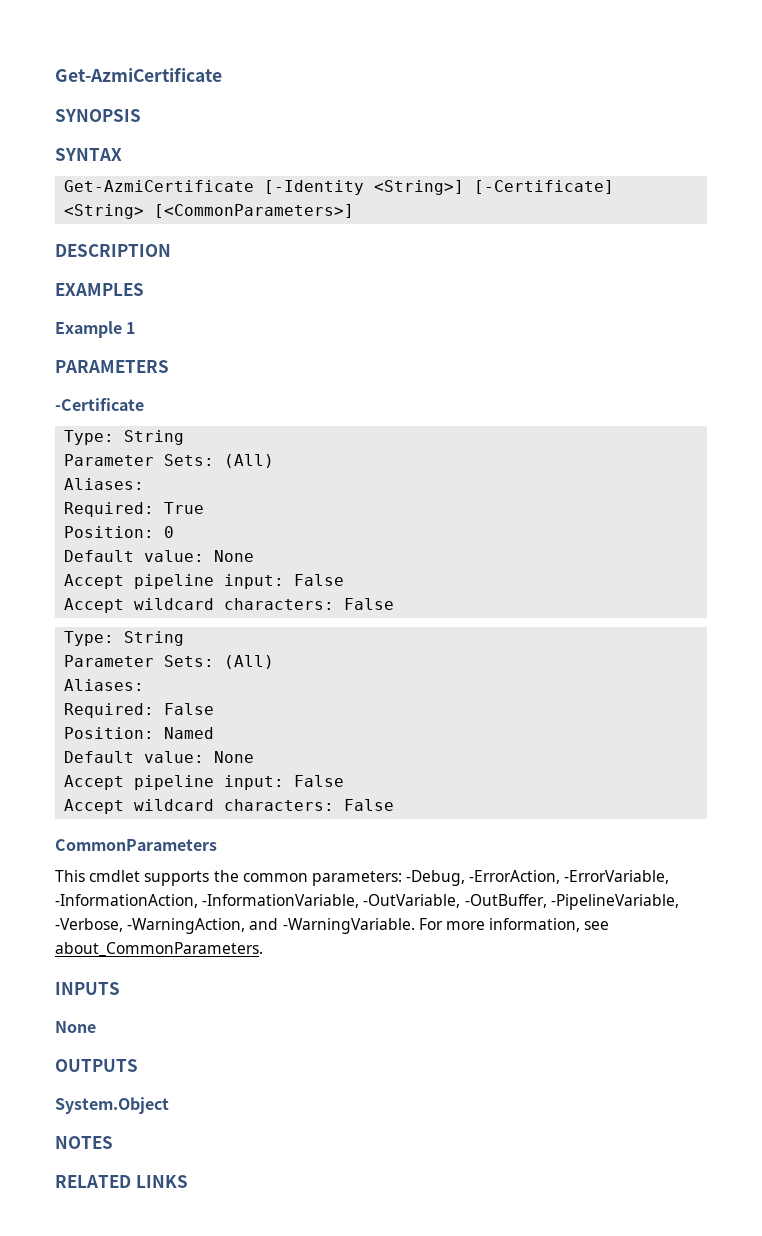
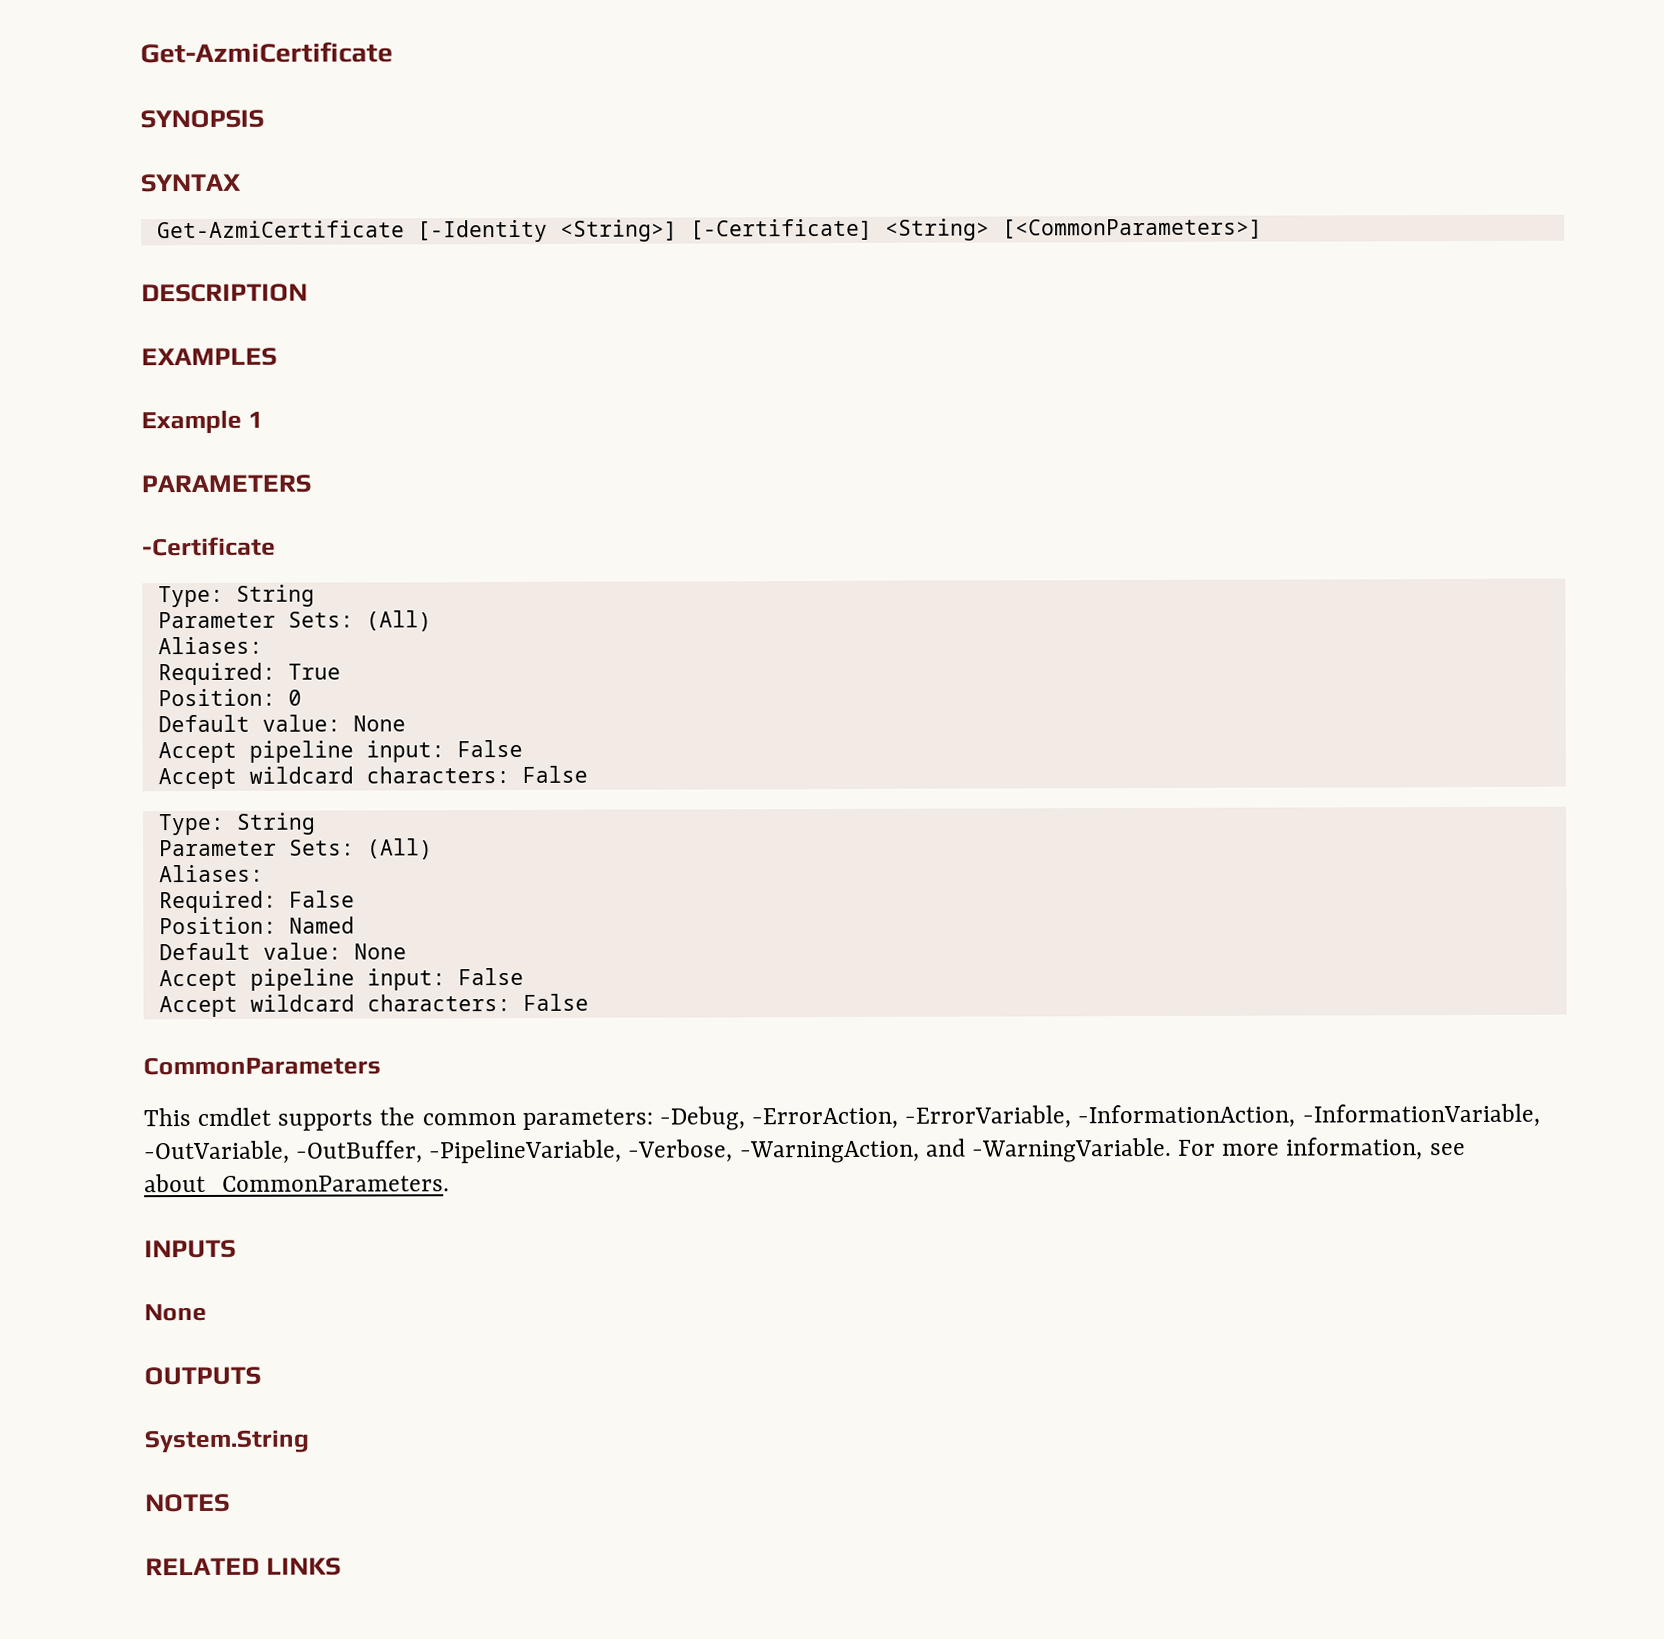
[55,1097,169,1114] System.Object -> [144,1429,309,1454] System.String

